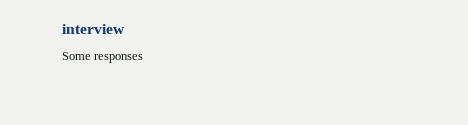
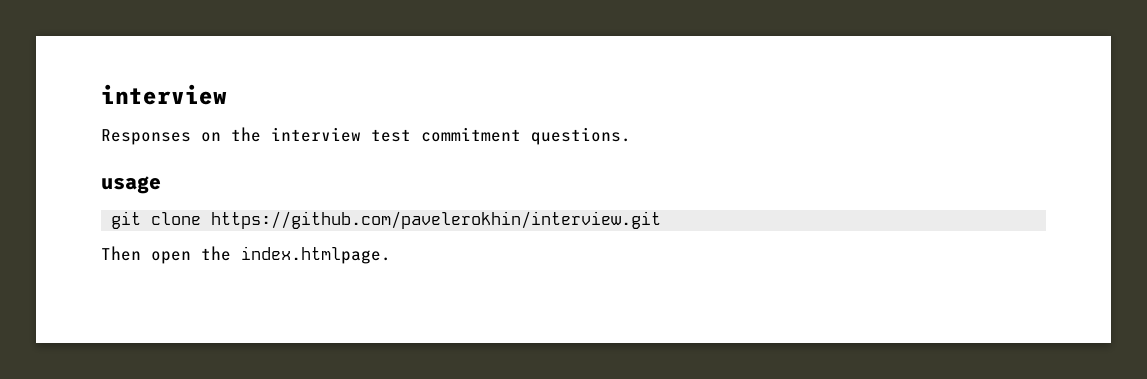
[62,52,144,63] Some responses -> [101,127,631,145] [101,176,161,194] [111,211,662,229] [101,246,391,264] Responses on the interview test commitment questions. // usage // git clone https://github.com/pavelerokhin/interview.git // Then open the index.htmlpage.

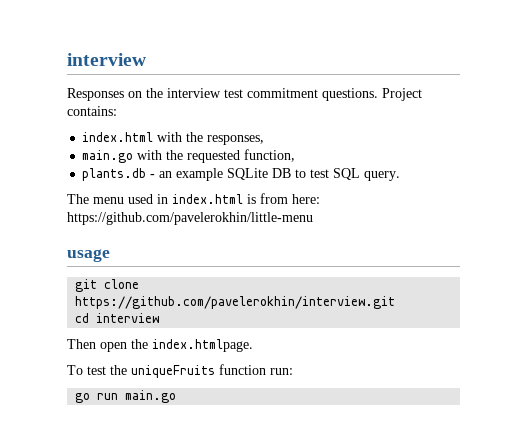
(631, 136) none -> [382,88,422,101] [67,106,117,116] [82,132,265,145] [82,149,296,163] [82,168,401,181] [67,193,320,204] [67,212,313,225] Project contains: // index.html with the responses, // main.go with the requested function, // plants.db - an example SQLite DB to test SQL query. // The menu used in index.html is from here: https://github.com/pavelerokhin/little-menu
(662, 220) none -> [75,313,160,323] // cd interview
(391, 255) none -> [67,364,293,378] [75,390,177,403] // To test the uniqueFruits function run: // go run main.go

